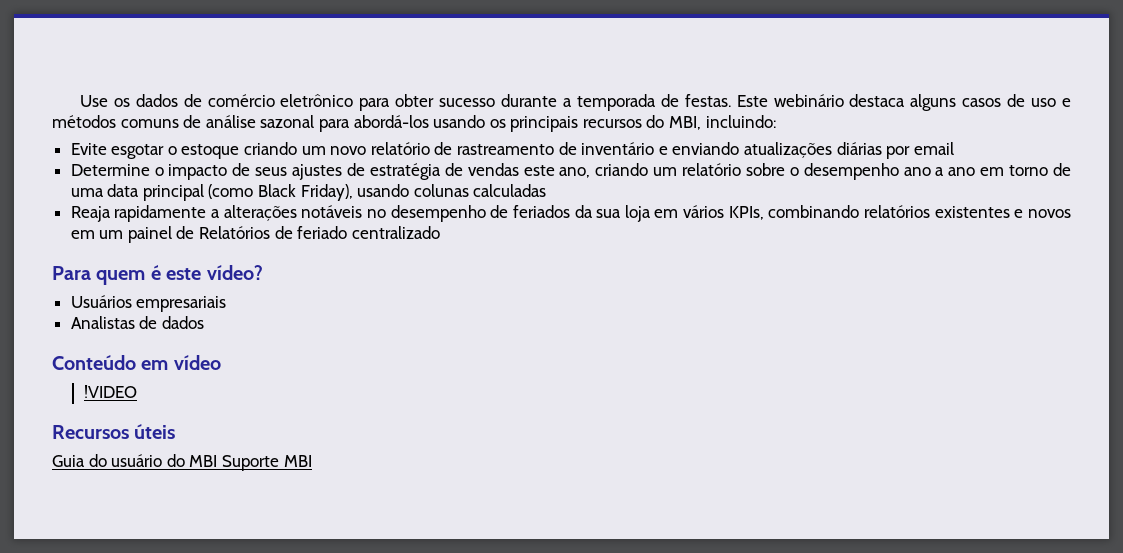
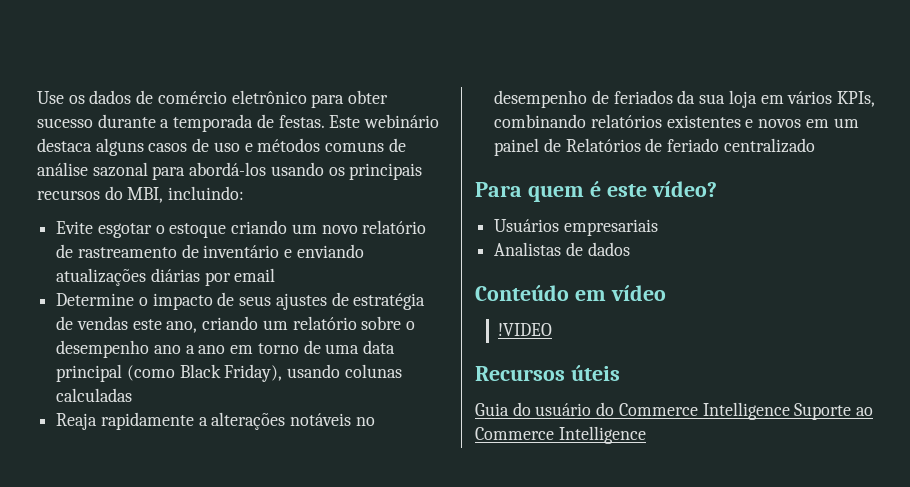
[189,455,312,471] MBI Suporte MBI -> [618,402,874,420] [475,426,646,444] Commerce Intelligence Suporte ao Commerce Intelligence

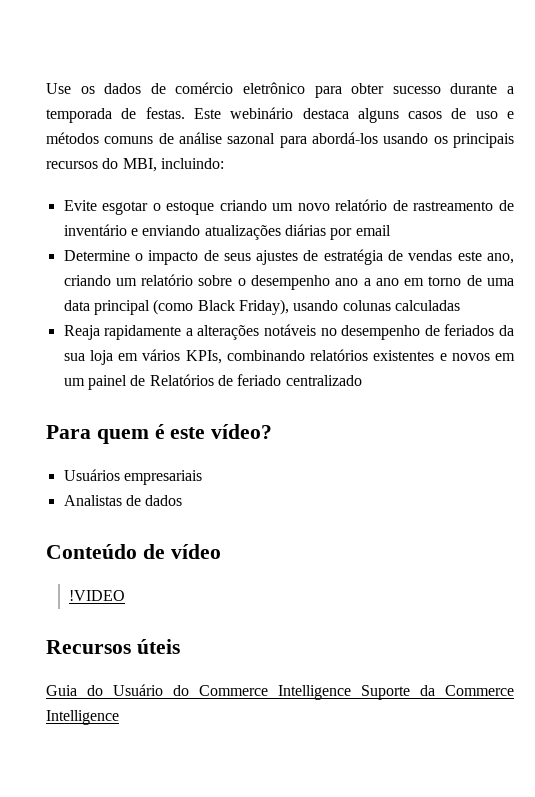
[574,290,606,301] em -> [142,544,165,559] de
[535,403,592,416] usuário -> [113,684,163,696] Usuário
[856,407,874,416] ao -> [420,685,435,696] da

